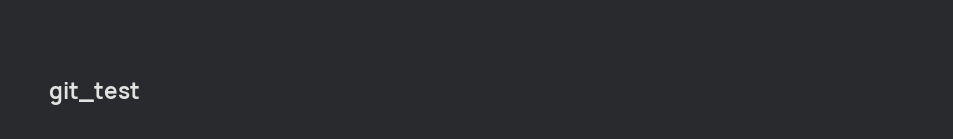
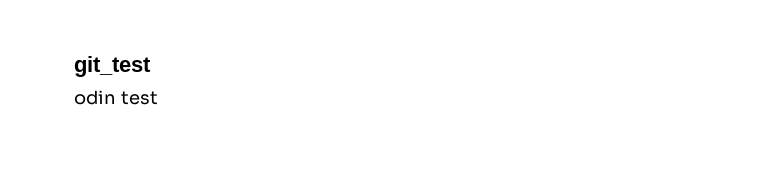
(140, 93) none -> [74,90,158,105] // odin test

